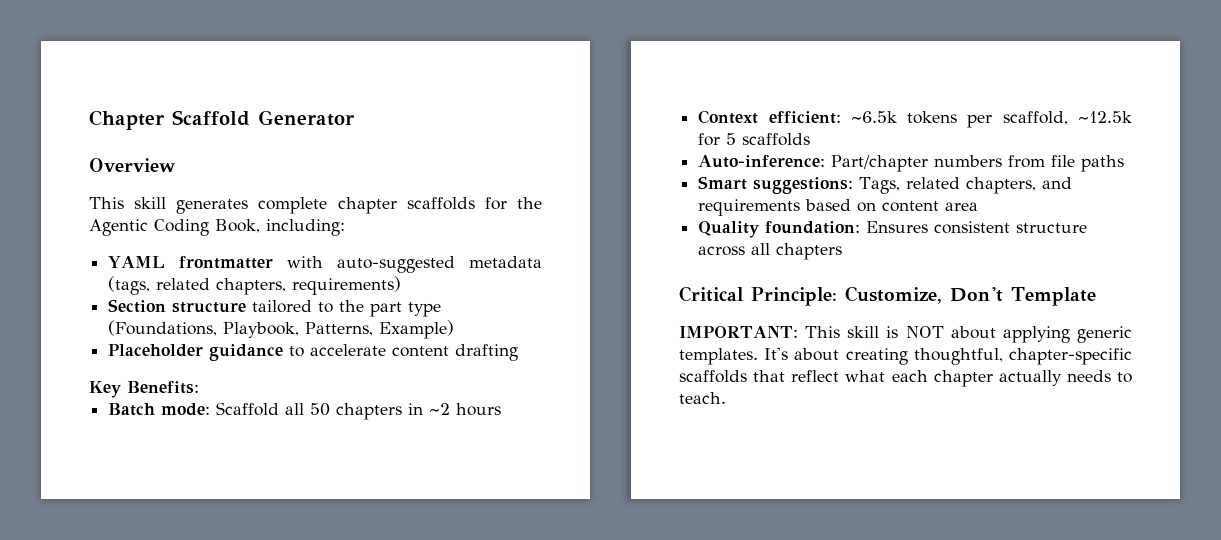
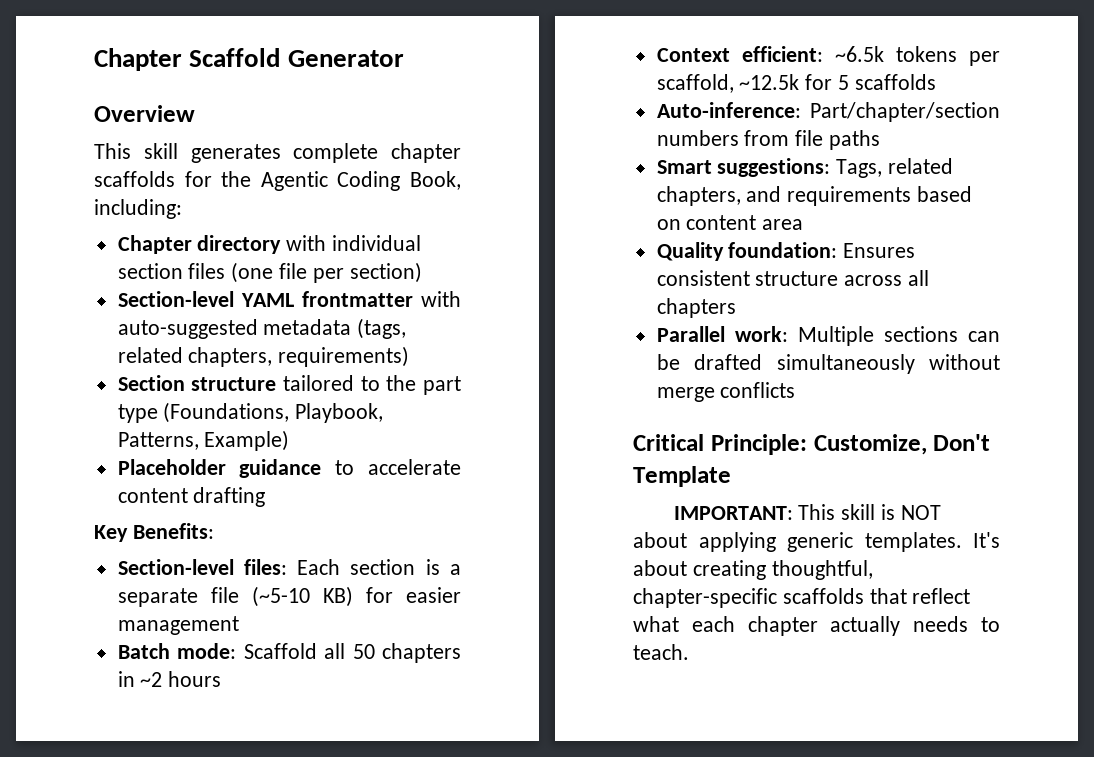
(345, 227) none -> [117,235,422,254] [117,262,422,283] [117,291,234,307] Chapter directory with individual section files (one file per section) // Section-level
(199, 387) none -> [117,559,461,575] [117,586,462,607] [117,616,239,635] // Section-level files: Each section is a separate file (~5-10 KB) for easier management
[831,155,929,172] Part/chapter -> [810,102,1000,122] Part/chapter/section
(843, 251) none -> [656,326,1000,346] [656,354,1000,374] [656,382,796,402] // Parallel work: Multiple sections can be drafted simultaneously without merge conflicts

